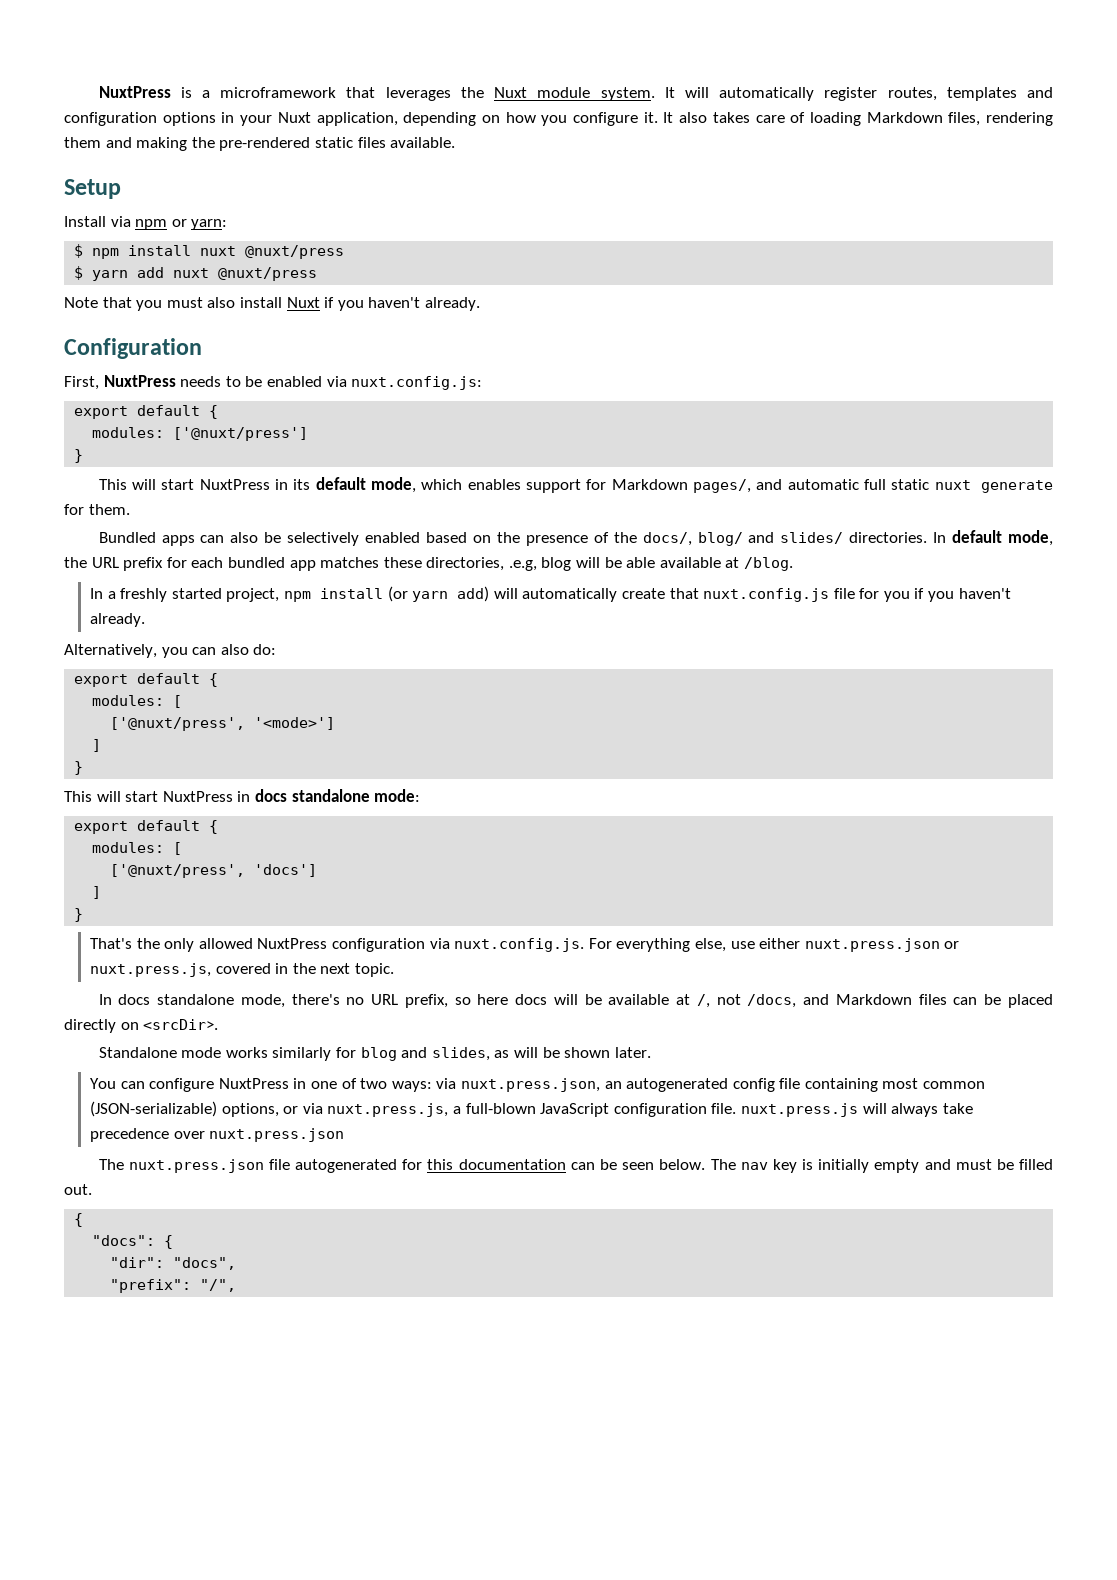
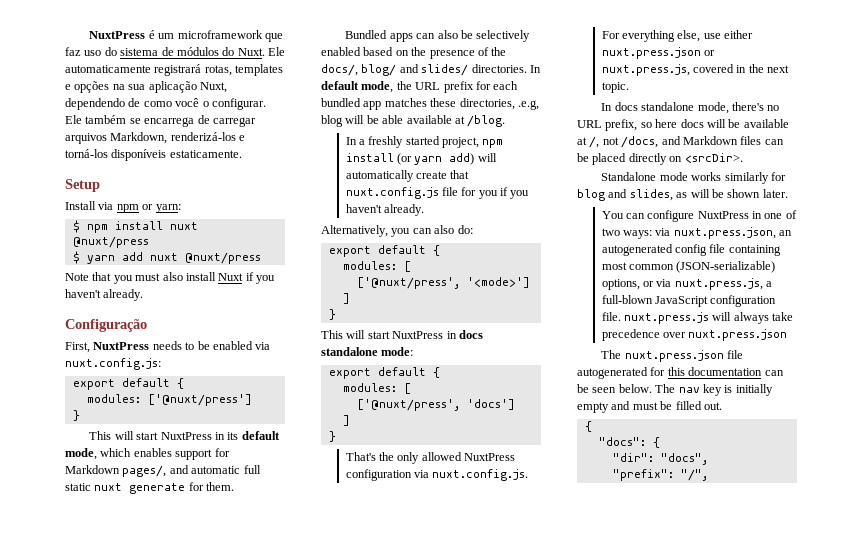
[98,86,1053,101] [64,112,1054,126] [64,137,456,151] NuxtPress is a microframework that leverages the Nuxt module system. It will automatically register routes, templates and configuration options in your Nuxt application, depending on how you configure it. It also takes care of loading Markdown files, rendering them and making the pre-rendered static files available. -> [89,30,283,42] [65,47,285,56] [65,64,284,76] [65,81,227,93] [65,98,266,110] [65,115,256,127] [65,132,246,144] [65,149,242,161] NuxtPress é um microframework que faz uso do sistema de módulos do Nuxt. Ele automaticamente registrará rotas, templates e opções na sua aplicação Nuxt, dependendo de como você o configurar. Ele também se encarrega de carregar arquivos Markdown, renderizá-los e torná-los disponíveis estaticamente.
[64,338,202,359] Configuration -> [65,319,147,332] Configuração

